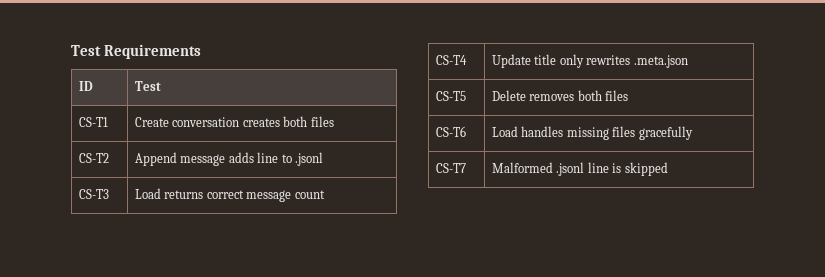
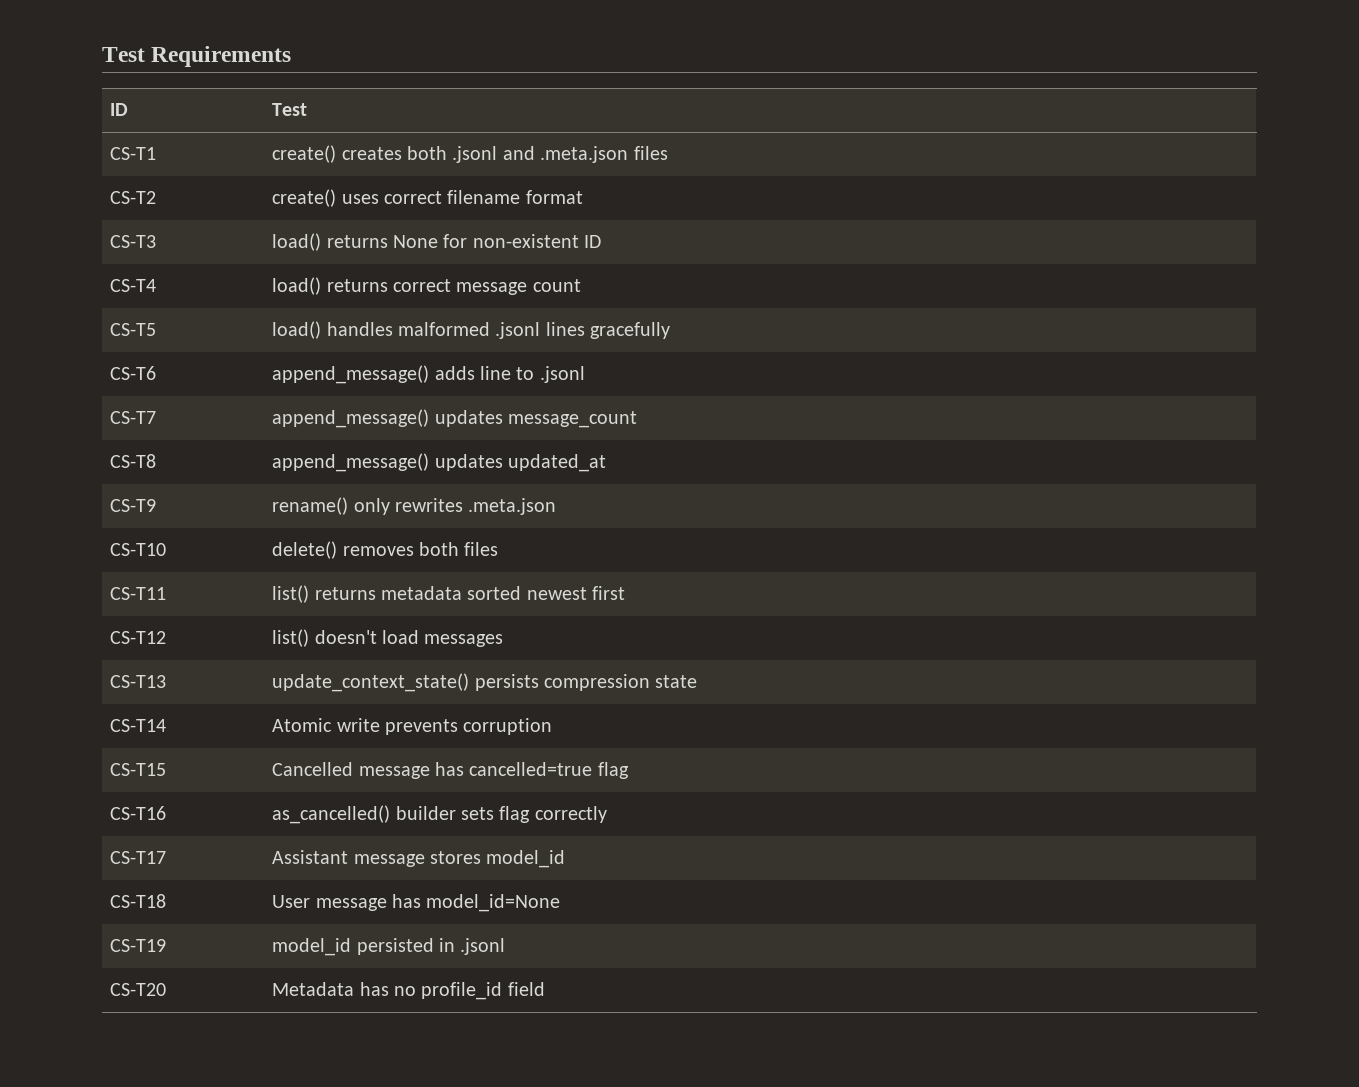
[134,116,334,127] [78,153,109,163] [134,152,324,166] [78,189,109,199] [134,188,325,202] [435,55,467,65] [491,54,557,68] Create conversation creates both files // CS-T2 | Append message adds line to .jsonl // CS-T3 | Load returns correct message count // CS-T4 | Update title -> [272,145,668,163] [110,191,157,204] [272,189,583,207] [110,235,157,248] [272,233,602,251] [110,279,157,292] [272,277,581,295] [110,323,157,336] [272,321,671,339] [110,366,157,380] [272,365,585,384] [110,411,157,424] [272,409,637,428] [110,454,157,468] [272,453,606,472] [110,499,157,512] [272,497,349,515] create() creates both .jsonl and .meta.json files // CS-T2 | create() uses correct filename format // CS-T3 | load() returns None for non-existent ID // CS-T4 | load() returns correct message count // CS-T5 | load() handles malformed .jsonl lines gracefully // CS-T6 | append_message() adds line to .jsonl // CS-T7 | append_message() updates message_count // CS-T8 | append_message() updates updated_at // CS-T9 | rename()
[435,91,466,101] [491,90,526,101] CS-T5 | Delete -> [110,543,167,556] [272,541,338,559] CS-T10 | delete()
[435,126,466,137] [491,126,693,140] [435,163,466,173] [491,162,668,176] CS-T6 | Load handles missing files gracefully // CS-T7 | Malformed .jsonl line is skipped -> [110,587,167,600] [272,585,626,603] [110,631,167,644] [272,629,504,647] [110,675,167,688] [272,673,698,692] [110,719,167,732] [272,718,553,735] [110,763,167,776] [272,762,629,779] [110,806,167,820] [272,805,607,824] [110,851,167,864] [272,850,566,868] [110,894,167,908] [272,894,561,912] [110,939,167,952] [272,938,506,956] [110,983,167,996] [272,982,545,1000] CS-T11 | list() returns metadata sorted newest first // CS-T12 | list() doesn't load messages // CS-T13 | update_context_state() persists compression state // CS-T14 | Atomic write prevents corruption // CS-T15 | Cancelled message has cancelled=true flag // CS-T16 | as_cancelled() builder sets flag correctly // CS-T17 | Assistant message stores model_id // CS-T18 | User message has model_id=None // CS-T19 | model_id persisted in .jsonl // CS-T20 | Metadata has no profile_id field

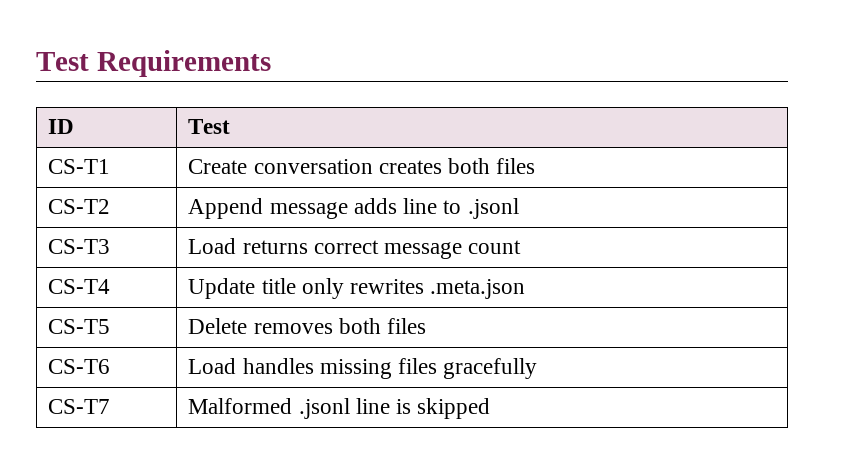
[272,145,668,163] [110,191,157,204] [272,189,583,207] [110,235,157,248] [272,233,602,251] [110,279,157,292] [272,277,581,295] [110,323,157,336] [272,321,671,339] [110,366,157,380] [272,365,585,384] [110,411,157,424] [272,409,637,428] [110,454,157,468] [272,453,606,472] [110,499,157,512] [272,497,349,515] create() creates both .jsonl and .meta.json files // CS-T2 | create() uses correct filename format // CS-T3 | load() returns None for non-existent ID // CS-T4 | load() returns correct message count // CS-T5 | load() handles malformed .jsonl lines gracefully // CS-T6 | append_message() adds line to .jsonl // CS-T7 | append_message() updates message_count // CS-T8 | append_message() updates updated_at // CS-T9 | rename() -> [188,158,536,174] [48,199,111,214] [188,198,519,219] [48,239,111,254] [188,238,522,259] [48,279,111,294] [188,278,296,299] Create conversation creates both files // CS-T2 | Append message adds line to .jsonl // CS-T3 | Load returns correct message count // CS-T4 | Update title
[110,543,167,556] [272,541,338,559] CS-T10 | delete() -> [48,319,111,334] [188,318,248,334] CS-T5 | Delete
[110,587,167,600] [272,585,626,603] [110,631,167,644] [272,629,504,647] [110,675,167,688] [272,673,698,692] [110,719,167,732] [272,718,553,735] [110,763,167,776] [272,762,629,779] [110,806,167,820] [272,805,607,824] [110,851,167,864] [272,850,566,868] [110,894,167,908] [272,894,561,912] [110,939,167,952] [272,938,506,956] [110,983,167,996] [272,982,545,1000] CS-T11 | list() returns metadata sorted newest first // CS-T12 | list() doesn't load messages // CS-T13 | update_context_state() persists compression state // CS-T14 | Atomic write prevents corruption // CS-T15 | Cancelled message has cancelled=true flag // CS-T16 | as_cancelled() builder sets flag correctly // CS-T17 | Assistant message stores model_id // CS-T18 | User message has model_id=None // CS-T19 | model_id persisted in .jsonl // CS-T20 | Metadata has no profile_id field -> [48,359,111,374] [188,358,538,379] [48,399,111,414] [188,398,491,419] CS-T6 | Load handles missing files gracefully // CS-T7 | Malformed .jsonl line is skipped

